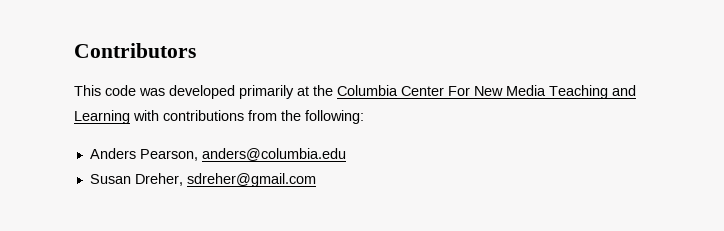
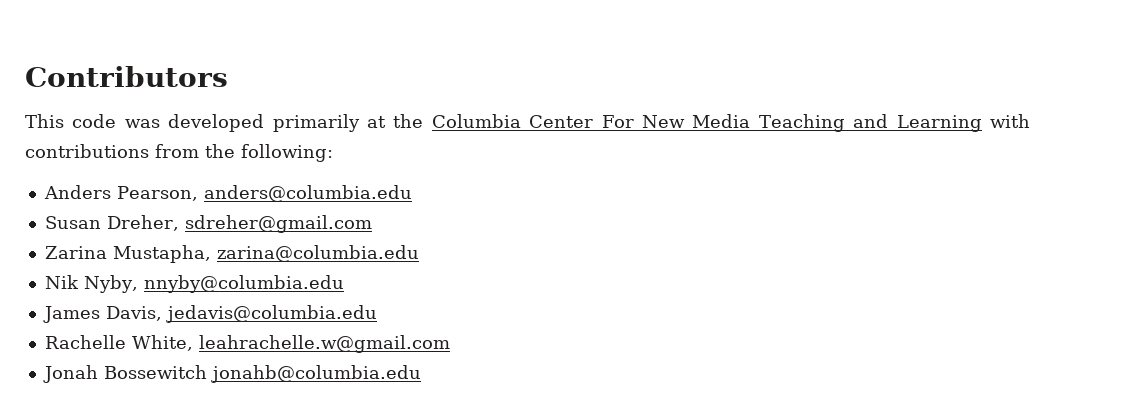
(316, 180) none -> [44,245,419,263] [44,275,344,293] [42,305,377,323] [44,335,450,353] [42,365,421,383] // Zarina Mustapha, zarina@columbia.edu // Nik Nyby, nnyby@columbia.edu // James Davis, jedavis@columbia.edu // Rachelle White, leahrachelle.w@gmail.com // Jonah Bossewitch jonahb@columbia.edu

